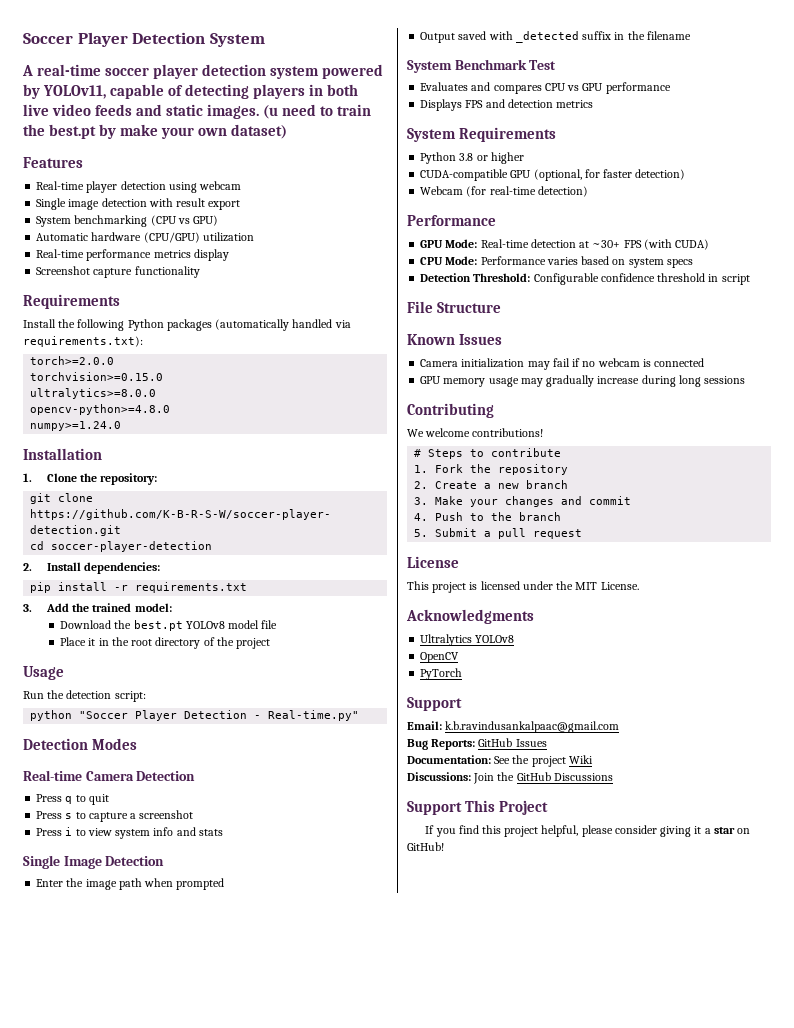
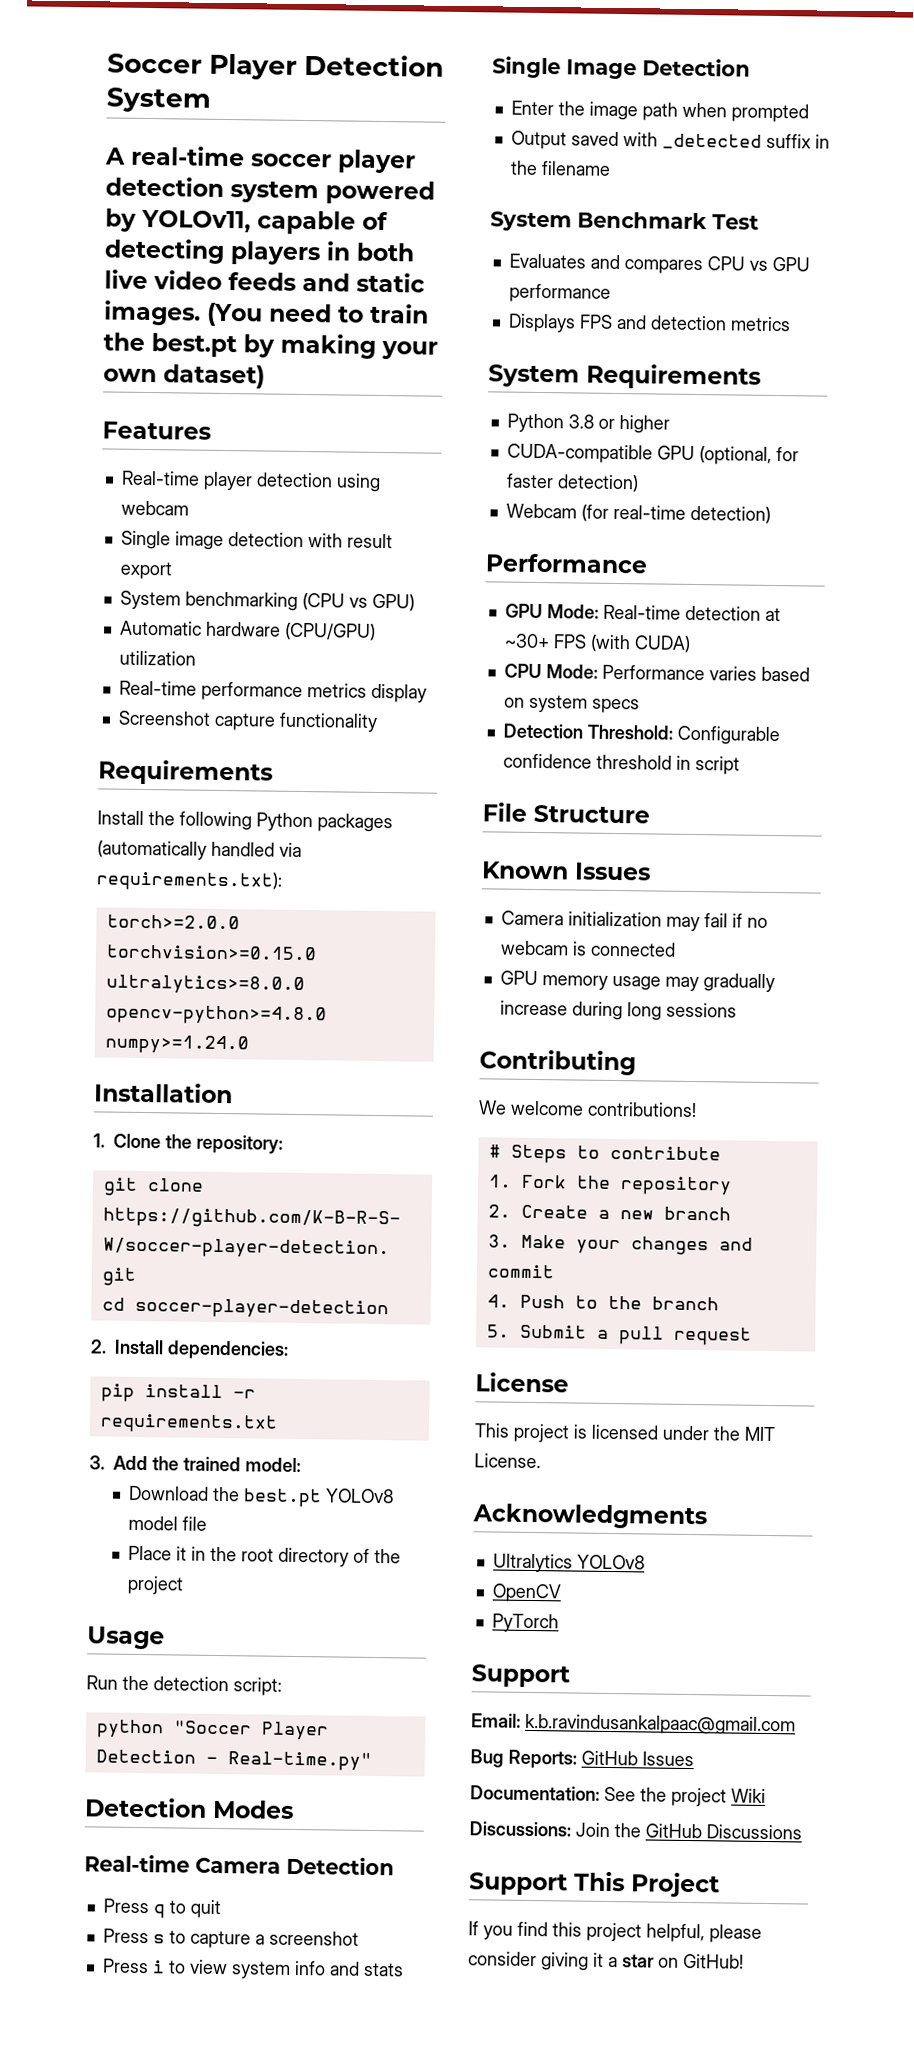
[263,105,279,119] (u -> [206,302,263,327] (You
[120,124,159,136] make -> [280,333,376,359] making

